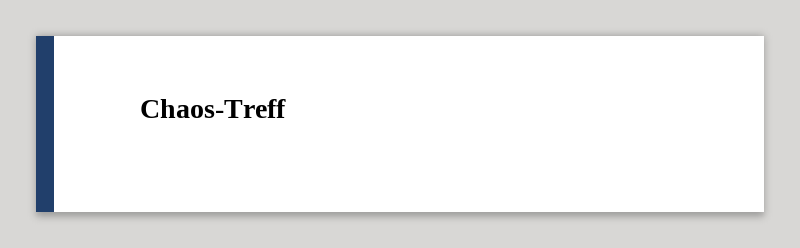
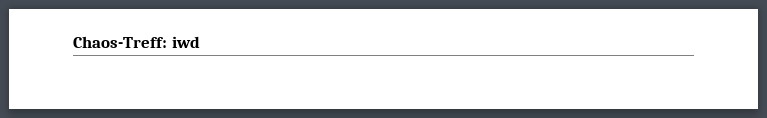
[140,99,286,118] Chaos-Treff -> [73,36,200,48] Chaos-Treff: iwd

